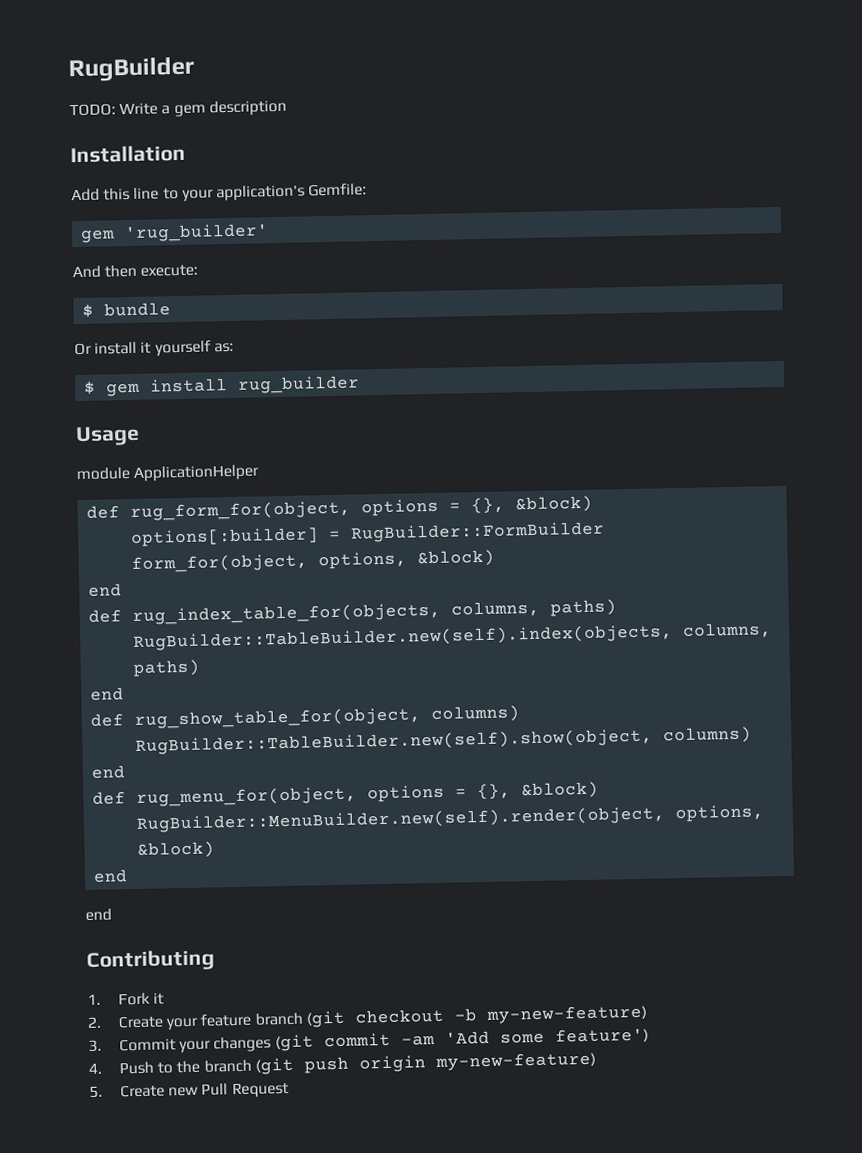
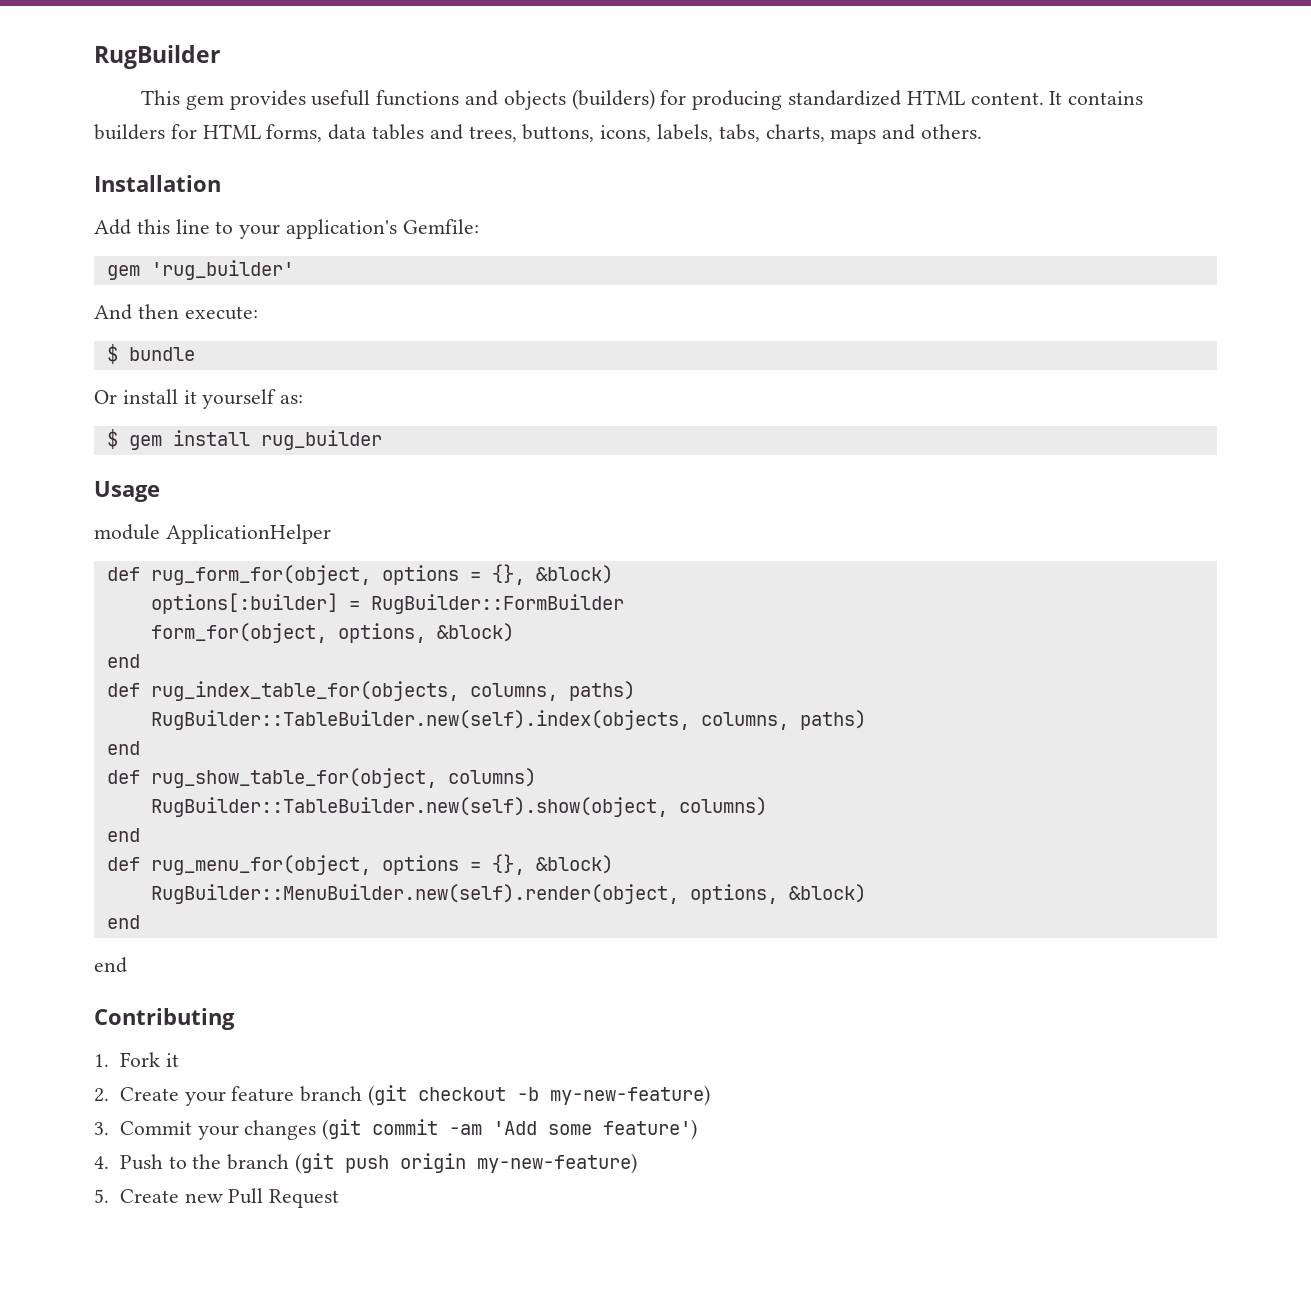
[69,99,287,118] TODO: Write a gem description -> [141,89,1144,110] [94,124,983,144] This gem provides usefull functions and objects (builders) for producing standardized HTML content. It contains builders for HTML forms, data tables and trees, buttons, icons, labels, tabs, charts, maps and others.

